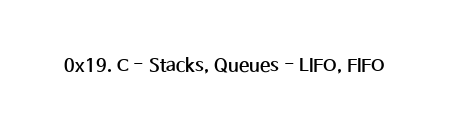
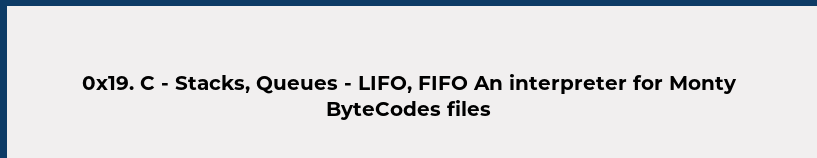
(386, 65) none -> [472,74,737,94] [326,100,491,120] An interpreter for Monty ByteCodes files

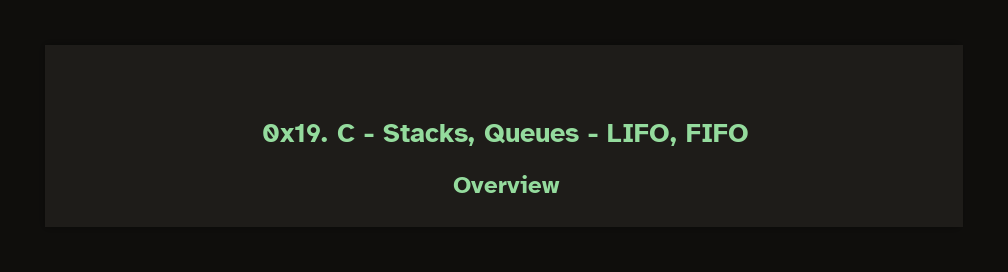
[472,74,737,94] [326,100,491,120] An interpreter for Monty ByteCodes files -> [452,175,560,193] // Overview

